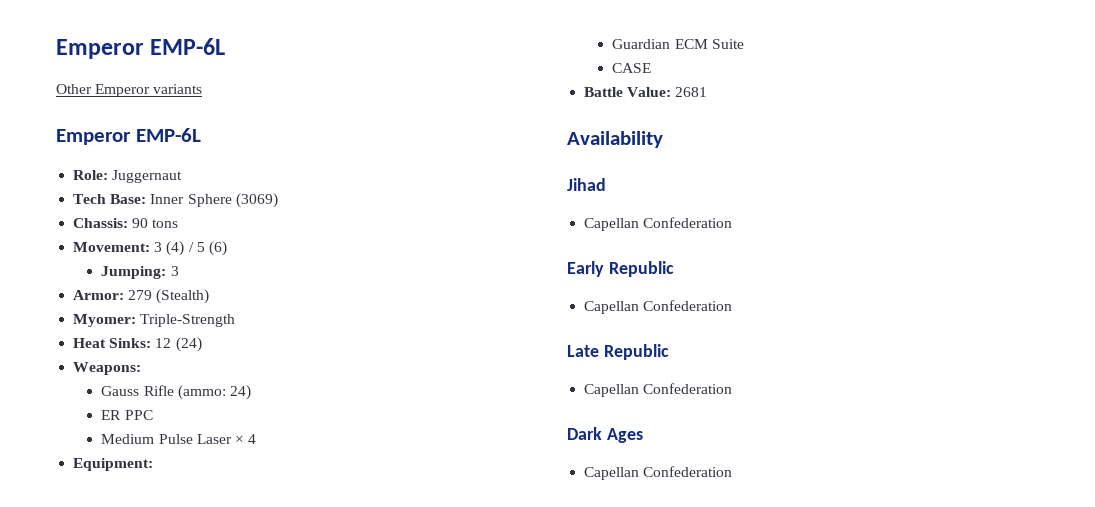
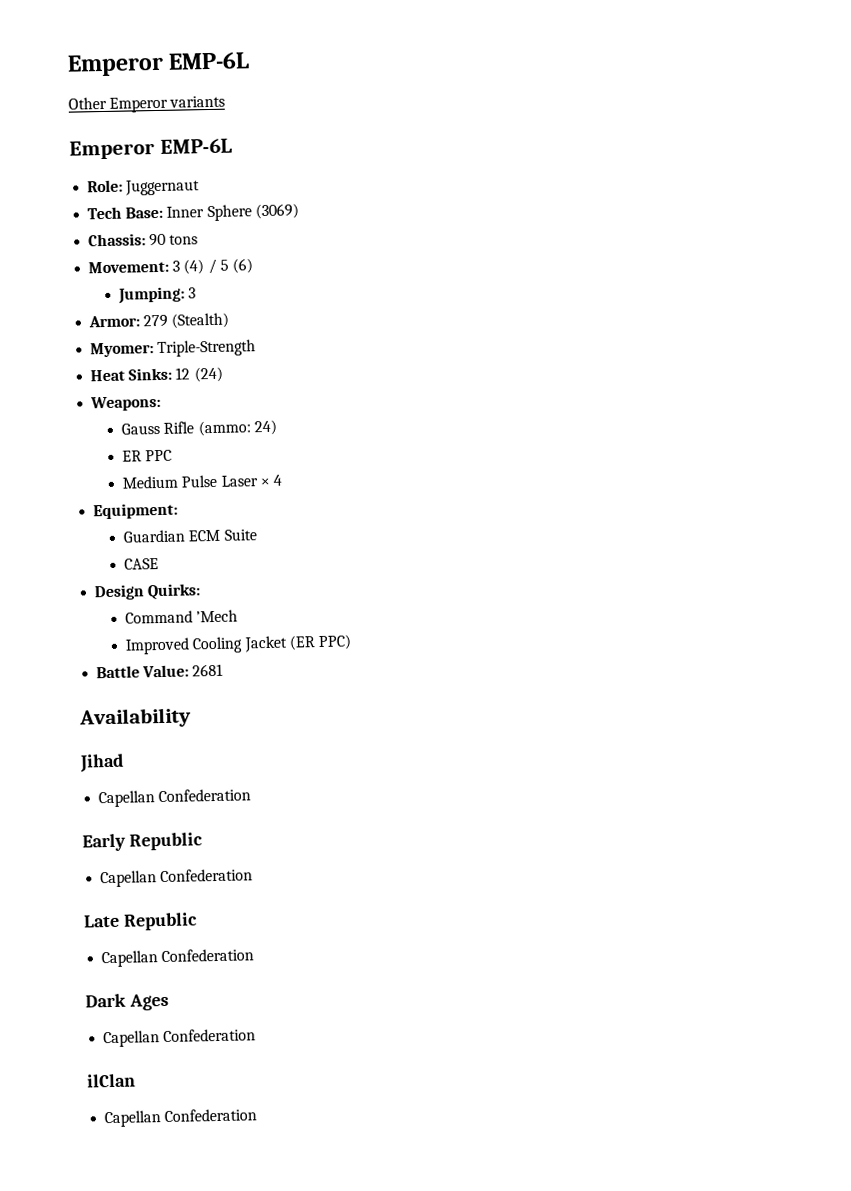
(652, 68) none -> [94,583,202,601] [125,609,239,624] [125,634,352,655] // Design Quirks: // Command ’Mech // Improved Cooling Jacket (ER PPC)
(733, 471) none -> [86,1073,136,1088] [104,1108,258,1128] // ilClan // Capellan Confederation

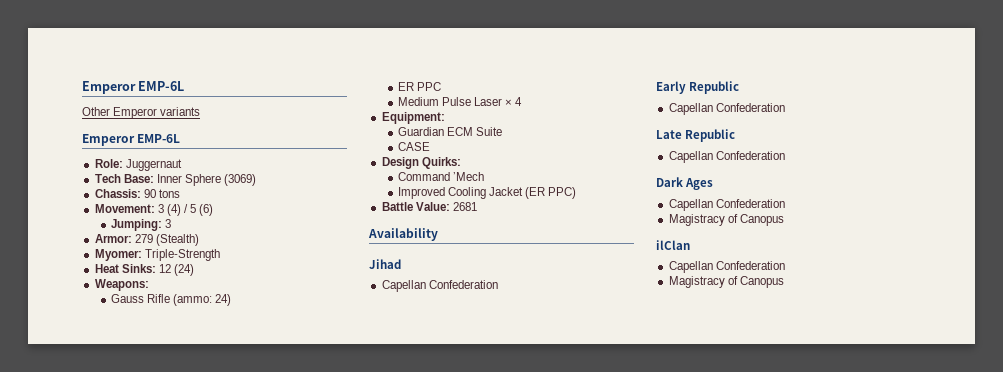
(257, 1035) none -> [668,214,784,226] // Magistracy of Canopus
(258, 1115) none -> [668,276,784,288] // Magistracy of Canopus

